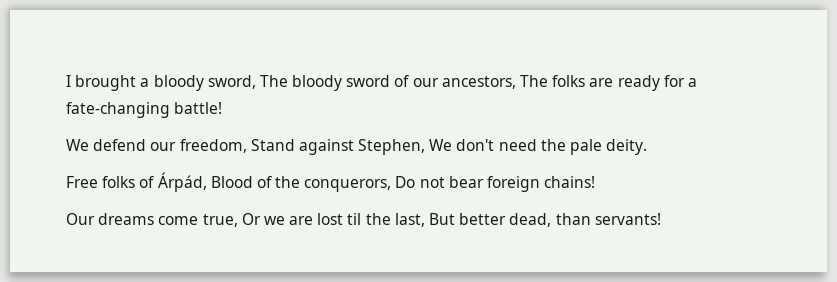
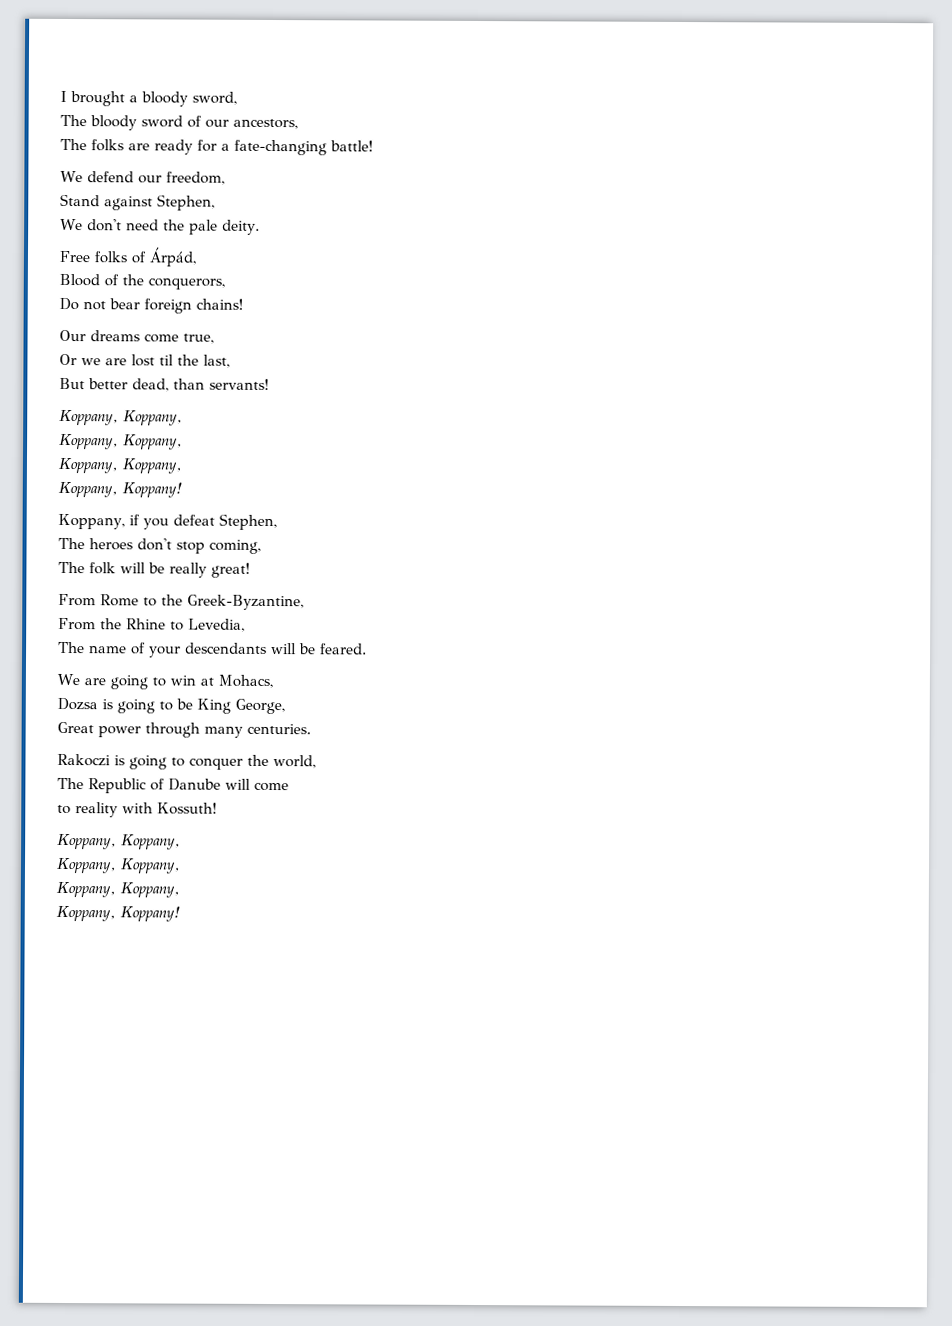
(256, 82) none -> (237, 98) //
(516, 82) none -> (298, 124) //
(247, 146) none -> (225, 178) //
(426, 147) none -> (215, 202) //
(207, 182) none -> (197, 257) //
(392, 185) none -> (225, 283) //
(238, 220) none -> (214, 338) //
(425, 220) none -> (230, 361) //
(661, 219) none -> [59,409,183,426] [59,433,183,450] [58,457,182,474] [58,481,183,498] [58,513,277,531] [58,537,261,554] [58,561,250,578] [58,593,304,611] [58,617,245,632] [58,641,367,658] [57,673,273,690] [57,697,285,715] [57,721,311,738] [57,753,316,770] [57,777,289,794] [57,802,217,818] [57,833,181,850] [56,857,181,874] [56,881,180,898] [56,905,181,922] // Koppany, Koppany, // Koppany, Koppany, // Koppany, Koppany, // Koppany, Koppany! // Koppany, if you defeat Stephen, // The heroes don't stop coming, // The folk will be really great! // From Rome to the Greek-Byzantine, // From the Rhine to Levedia, // The name of your descendants will be feared. // We are going to win at Mohacs, // Dozsa is going to be King George, // Great power through many centuries. // Rakoczi is going to conquer the world, // The Republic of Danube will come // to reality with Kossuth! // Koppany, Koppany, // Koppany, Koppany, // Koppany, Koppany, // Koppany, Koppany!

